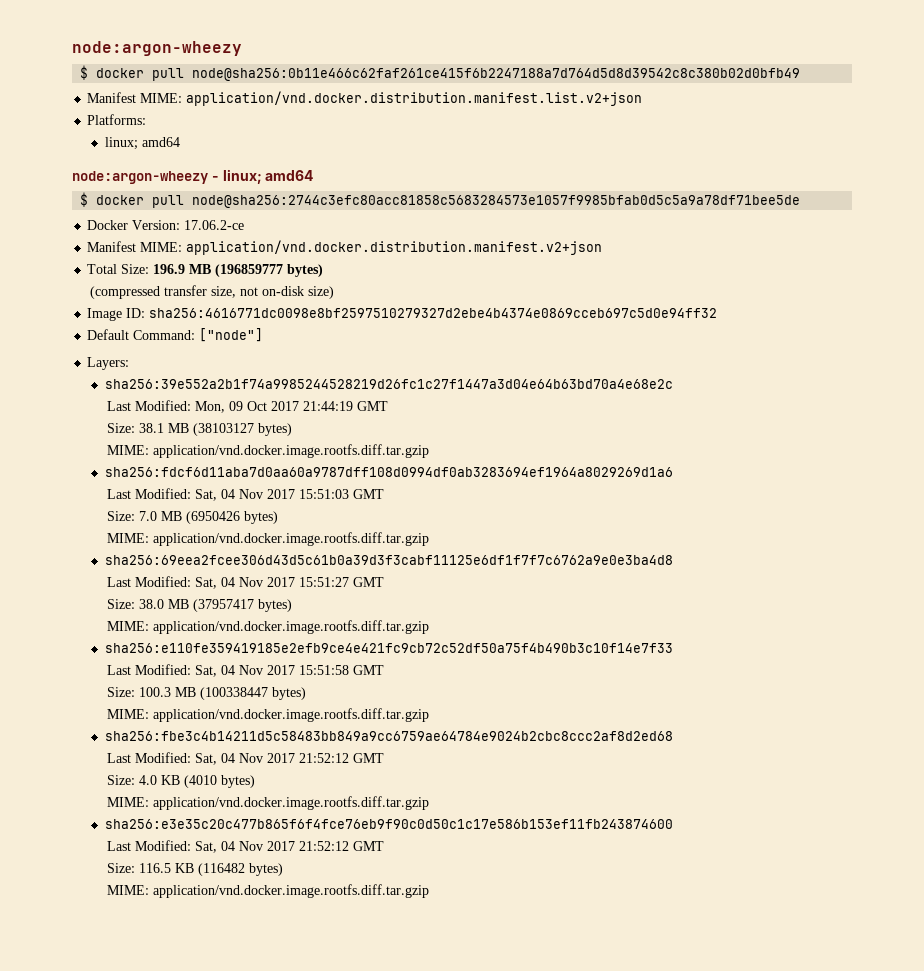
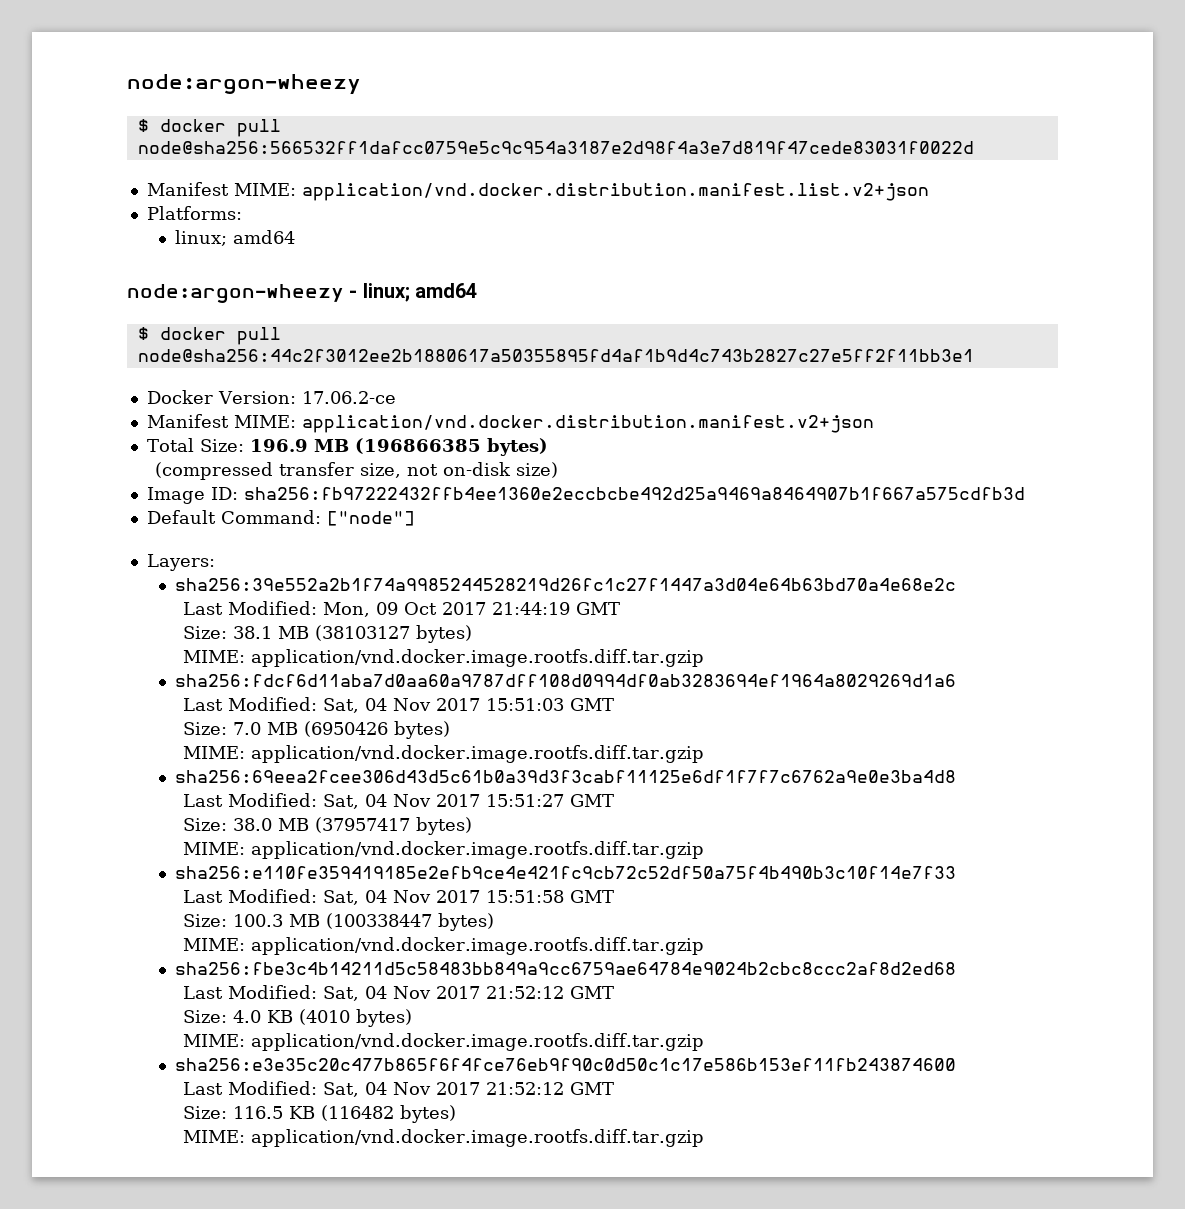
[192,68,801,81] node@sha256:0b11e466c62faf261ce415f6b2247188a7d764d5d8d39542c8c380b02d0bfb49 -> [137,141,974,154] node@sha256:566532ff1dafcc0759e5c9c954a3187e2d98f4a3e7d819f47cede83031f0022d
[192,195,801,208] node@sha256:2744c3efc80acc81858c5683284573e1057f9985bfab0d5c5a9a78df71bee5de -> [137,349,974,362] node@sha256:44c2f3012ee2b1880617a50355895fd4af1b9d4c743b2827c27e5ff2f11bb3e1
[215,264,284,277] (196859777 -> [354,438,481,454] (196866385
[149,308,718,318] sha256:4616771dc0098e8bf2597510279327d2ebe4b4374e0869cceb697c5d0e94ff32 -> [243,487,1025,500] sha256:fb97222432ffb4ee1360e2eccbcbe492d25a9469a8464907b1f667a575cdfb3d

